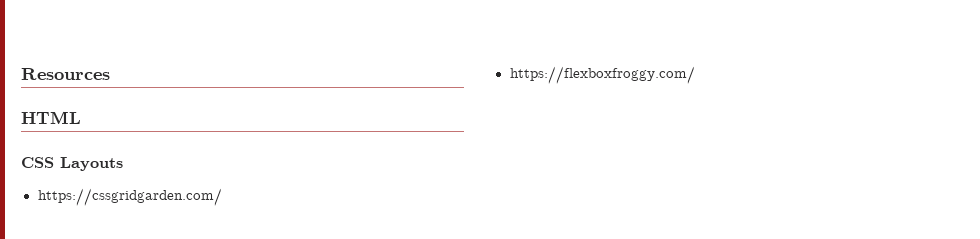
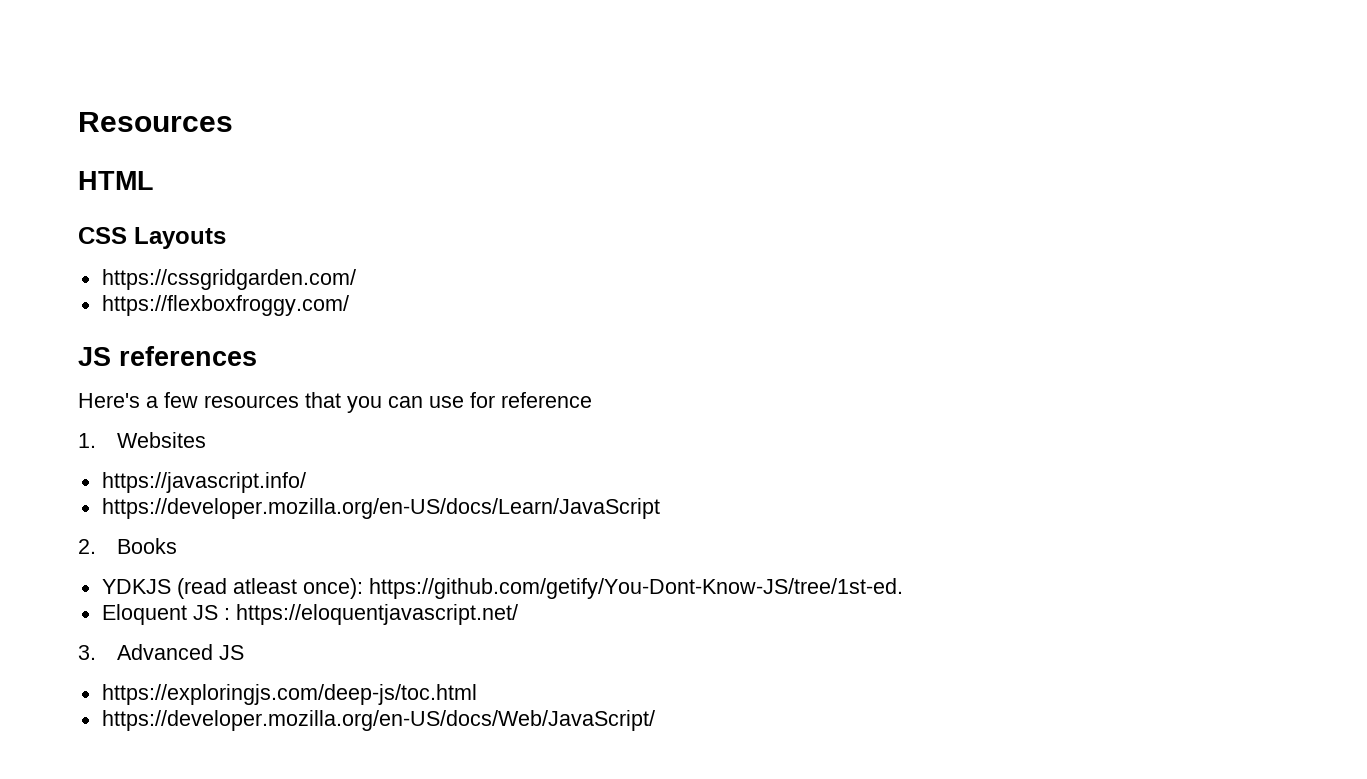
(695, 75) none -> [78,346,257,366] [78,392,592,413] [78,432,206,448] [101,472,306,493] [101,498,660,519] [78,538,177,554] [101,578,903,599] [101,604,518,625] [78,644,244,660] [101,684,477,705] [101,710,655,731] // JS references // Here's a few resources that you can use for reference // 1. Websites // https://javascript.info/ // https://developer.mozilla.org/en-US/docs/Learn/JavaScript // 2. Books // YDKJS (read atleast once): https://github.com/getify/You-Dont-Know-JS/tree/1st-ed. // Eloquent JS : https://eloquentjavascript.net/ // 3. Advanced JS // https://exploringjs.com/deep-js/toc.html // https://developer.mozilla.org/en-US/docs/Web/JavaScript/

